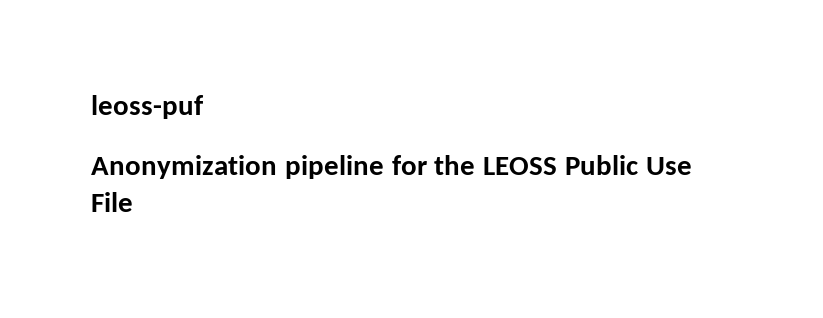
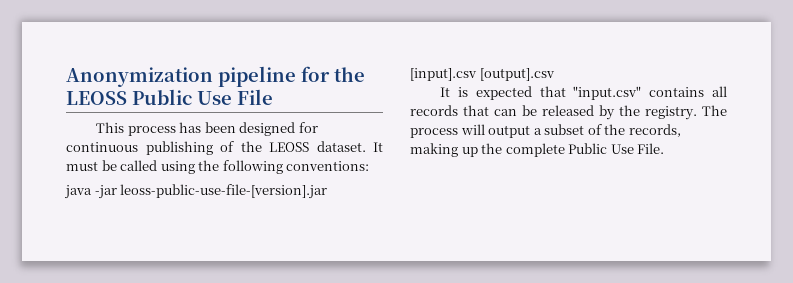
[91,95,204,119] leoss-puf // -> (66, 77) none
(133, 202) none -> [96,122,318,136] [66,141,383,155] [66,160,370,174] [64,184,328,199] [410,68,555,81] [440,86,727,100] [410,105,727,120] [410,124,681,138] [410,143,665,157] // This process has been designed for continuous publishing of the LEOSS dataset. It must be called using the following conventions: // java -jar leoss-public-use-file-[version].jar [input].csv [output].csv // It is expected that "input.csv" contains all records that can be released by the registry. The process will output a subset of the records, making up the complete Public Use File.

